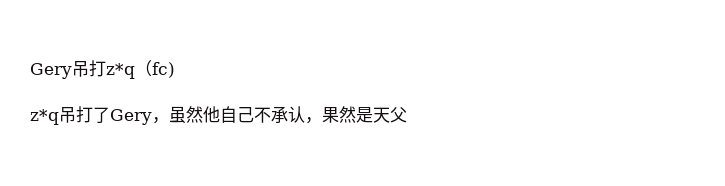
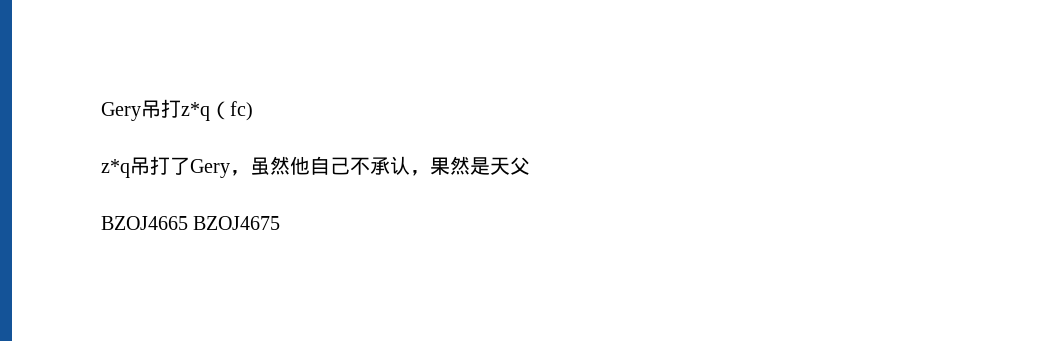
(407, 115) none -> [101,216,281,230] // BZOJ4665 BZOJ4675

